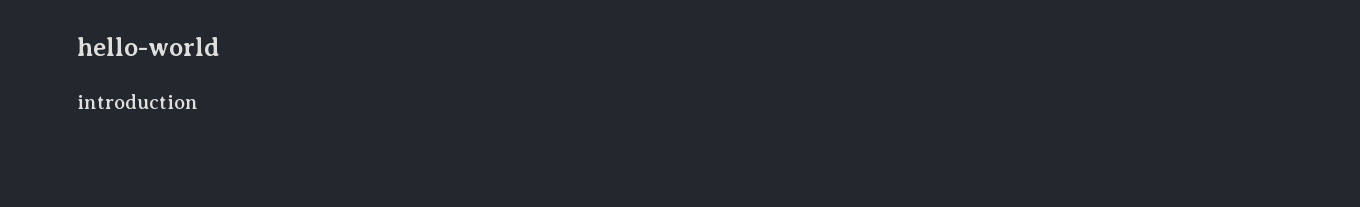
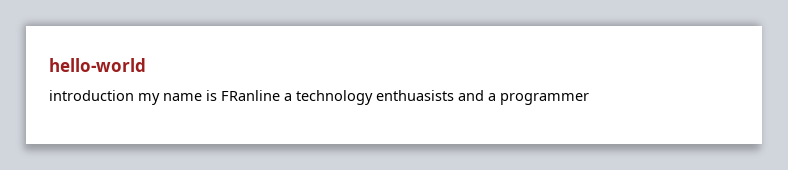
(198, 101) none -> [138,90,589,105] my name is FRanline a technology enthuasists and a programmer

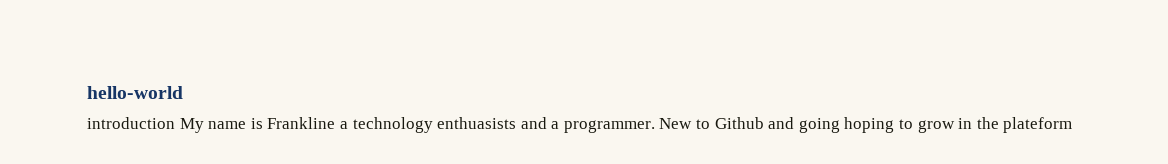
[138,93,160,105] my -> [179,118,204,133] My
[221,90,280,101] FRanline -> [267,117,336,129] Frankline
[500,93,589,105] programmer -> [563,117,1073,133] programmer. New to Github and going hoping to grow in the plateform

